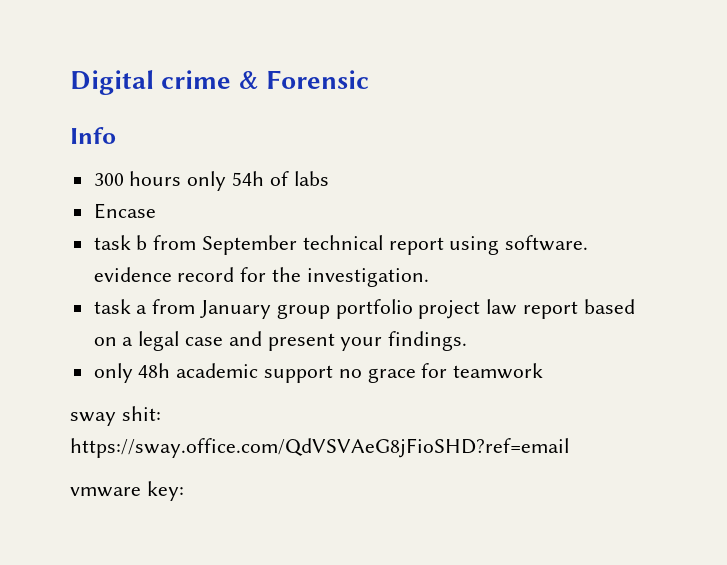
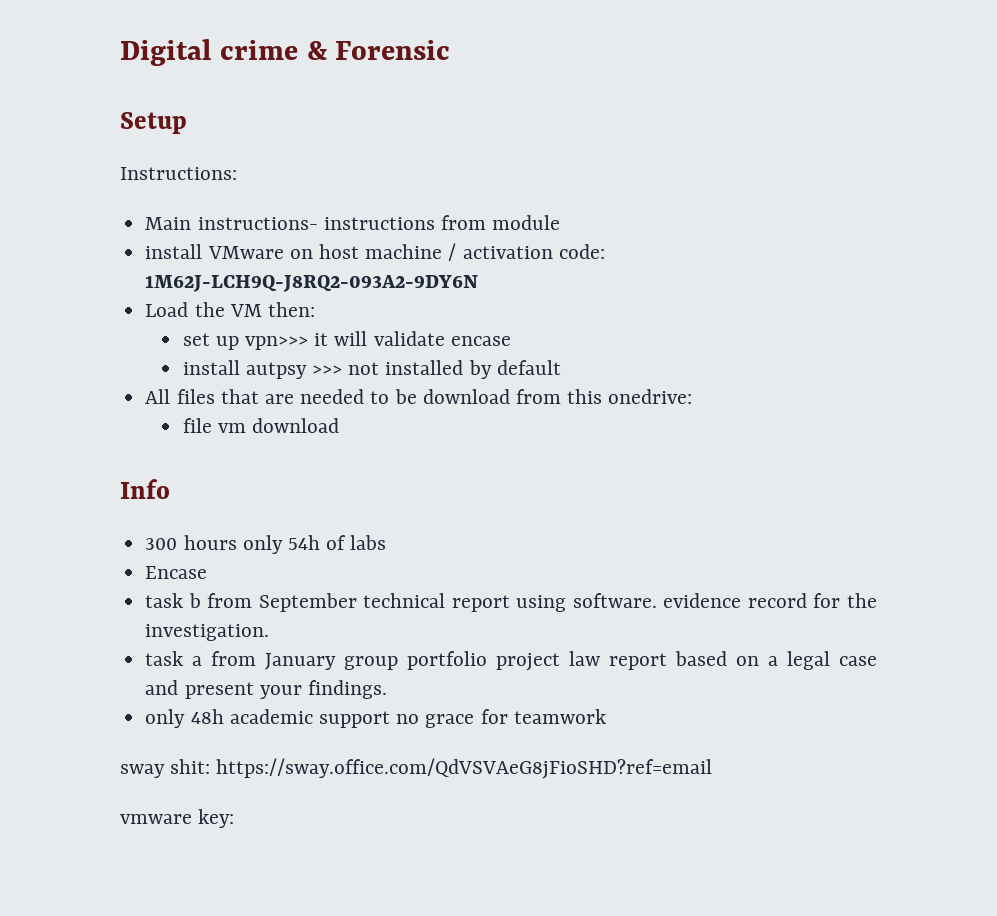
(369, 79) none -> [120,112,187,134] [120,167,237,180] [145,215,561,230] [145,243,605,261] [145,275,479,292] [145,302,315,317] [182,331,511,350] [182,360,561,379] [145,389,693,404] [182,418,339,433] // Setup // Instructions: // Main instructions- instructions from module // install VMware on host machine / activation code: 1M62J-LCH9Q-J8RQ2-093A2-9DY6N // Load the VM then: // set up vpn>>> it will validate encase // install autpsy >>> not installed by default // All files that are needed to be download from this onedrive: // file vm download

